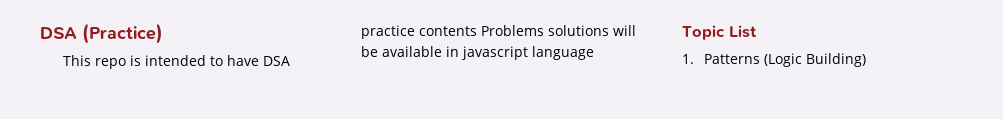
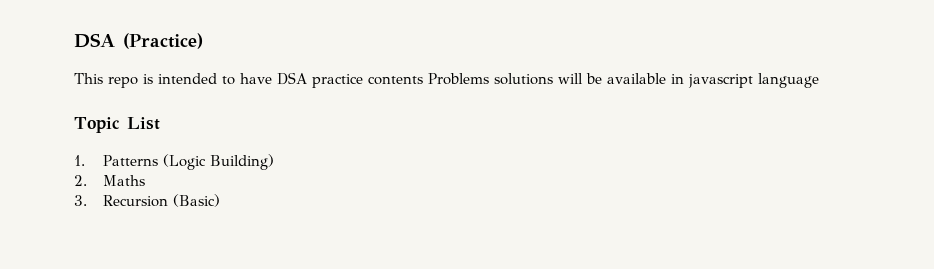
(867, 60) none -> [74,175,145,186] [74,194,220,207] // 2. Maths // 3. Recursion (Basic)

